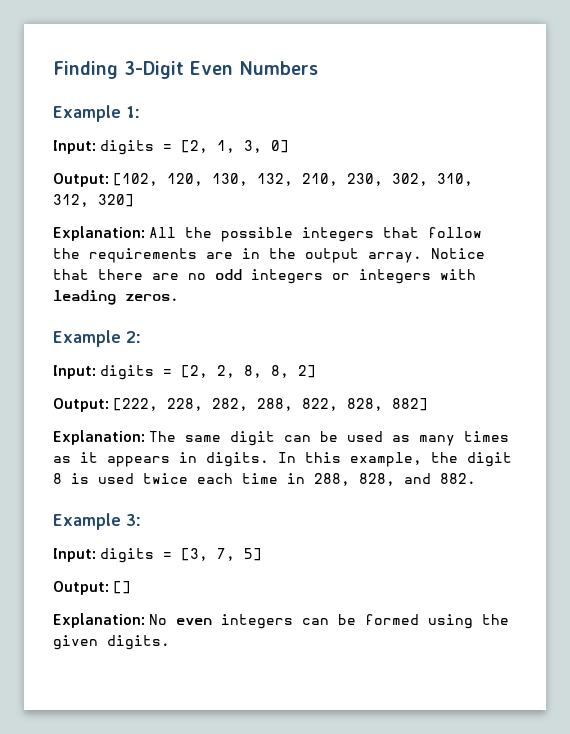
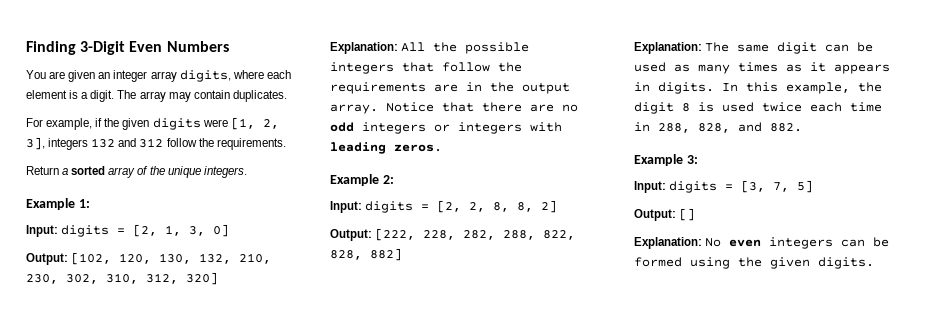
(318, 68) none -> [26,70,291,82] [26,90,287,102] [26,117,279,130] [26,137,286,150] [26,166,247,178] // You are given an integer array digits, where each element is a digit. The array may contain duplicates. // For example, if the given digits were [1, 2, 3], integers 132 and 312 follow the requirements. // Return a sorted array of the unique integers.

